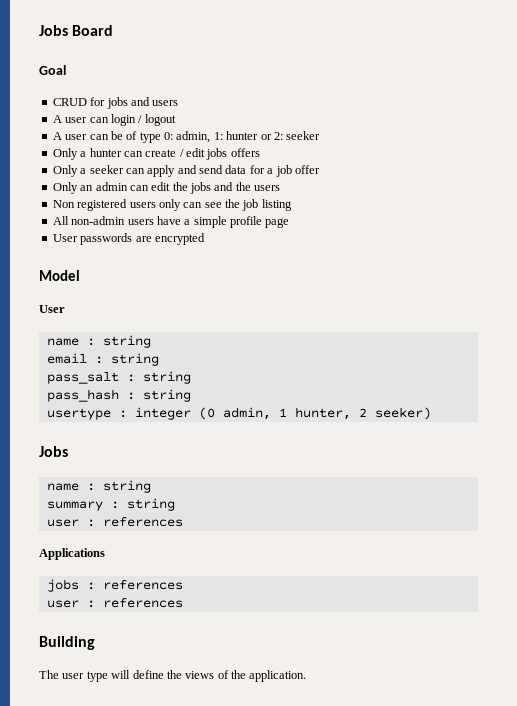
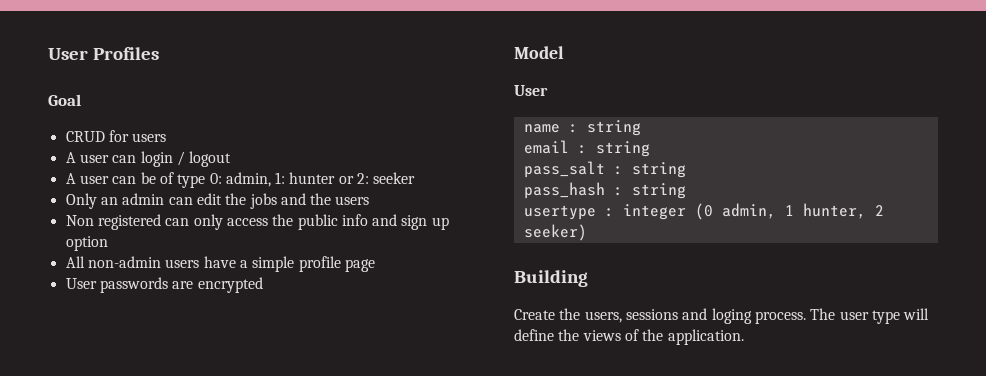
[39,25,114,36] Jobs Board -> [48,47,159,60] User Profiles
[106,97,150,109] jobs and -> (129, 136) none
[52,148,260,160] [52,165,320,177] // Only a hunter can create / edit jobs offers // Only a seeker can apply and send data for a job offer -> (416, 178) none
[129,199,292,211] users only can see the job listing -> [165,214,449,230] [65,236,108,251] can only access the public info and sign up option
[39,446,68,457] [46,480,151,493] [46,498,175,511] [46,517,183,527] [39,548,105,560] [46,579,183,592] [46,598,183,608] [39,636,95,650] Jobs // name : string // summary : string // user : references // Applications // jobs : references // user : references // Building // -> [514,270,588,287] [514,308,806,324] Building // Create the users, sessions and loging process.

